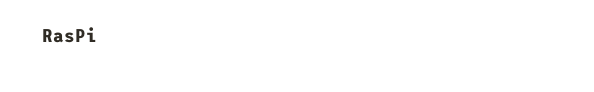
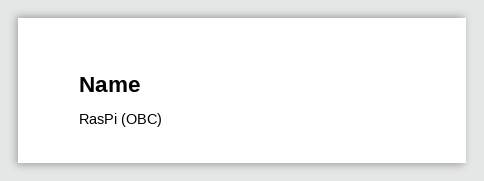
[42,27,97,43] RasPi -> [79,77,141,92] [79,113,162,127] Name // RasPi (OBC)

